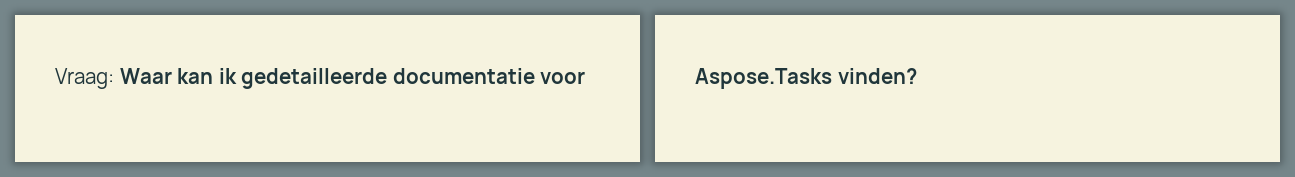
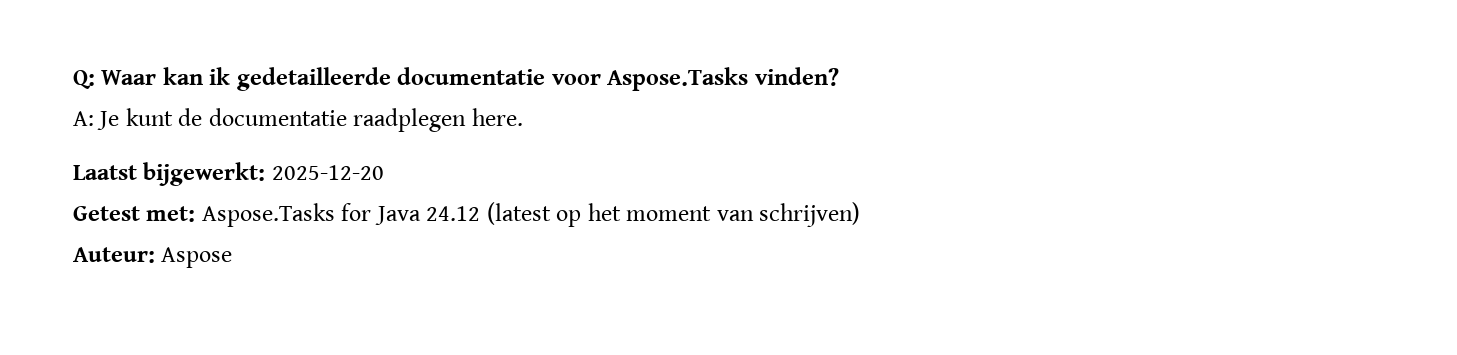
[55,68,114,89] Vraag: -> [73,70,95,89] Q:
(917, 76) none -> [73,108,523,132] [73,162,384,186] [73,202,861,227] [73,247,233,268] // A: Je kunt de documentatie raadplegen here. // Laatst bijgewerkt: 2025-12-20 // Getest met: Aspose.Tasks for Java 24.12 (latest op het moment van schrijven) // Auteur: Aspose

